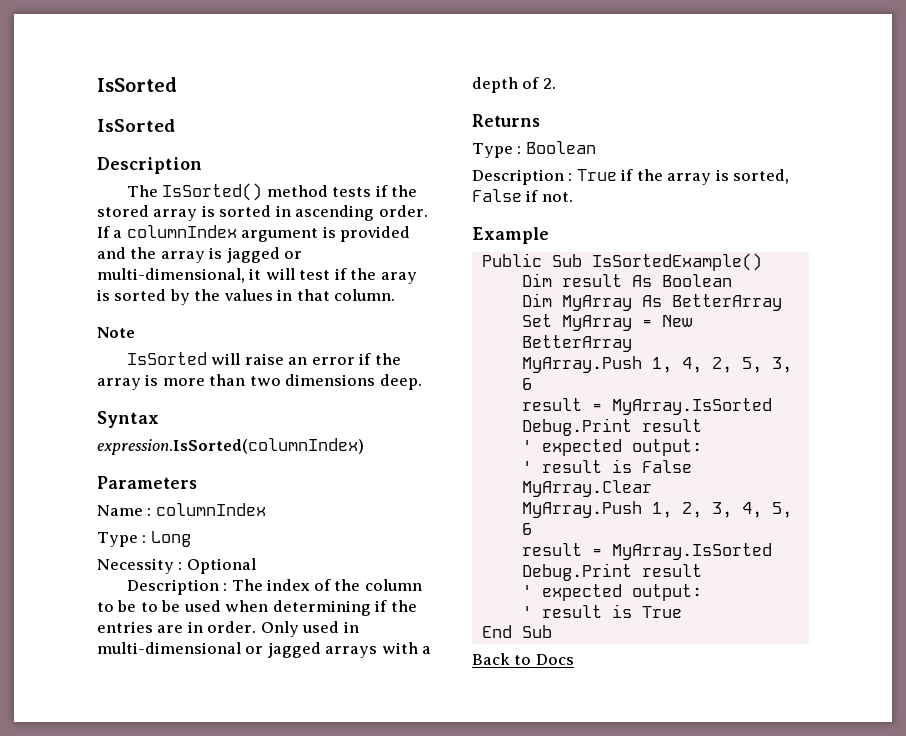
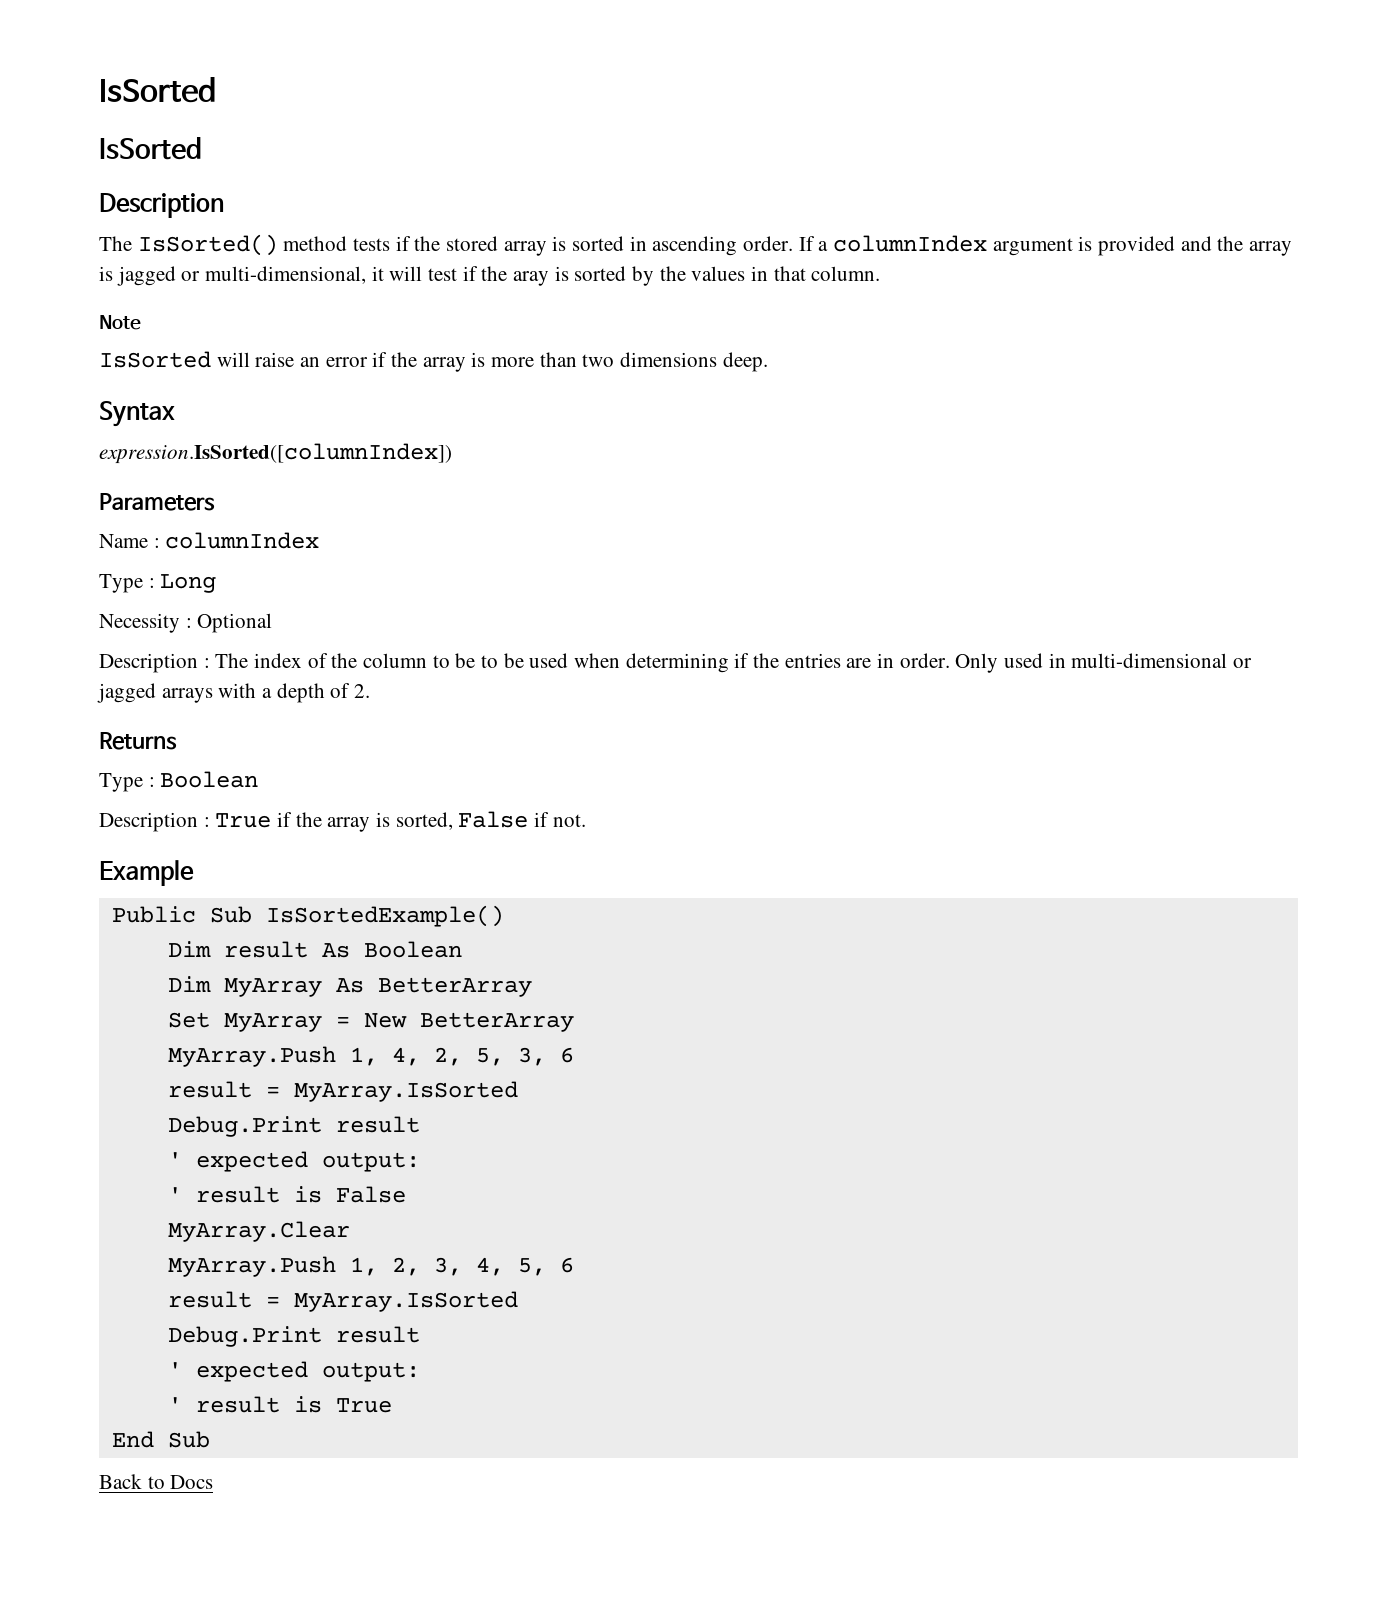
[97,438,364,455] expression.IsSorted(columnIndex) -> [99,443,452,464] expression.IsSorted([columnIndex])

